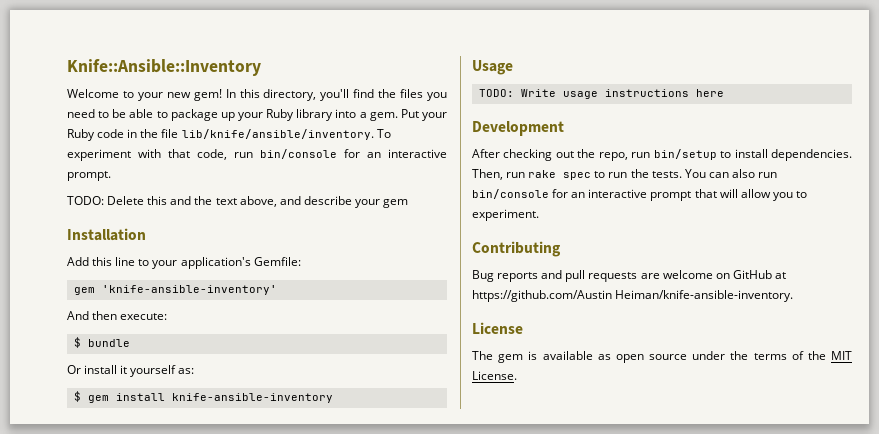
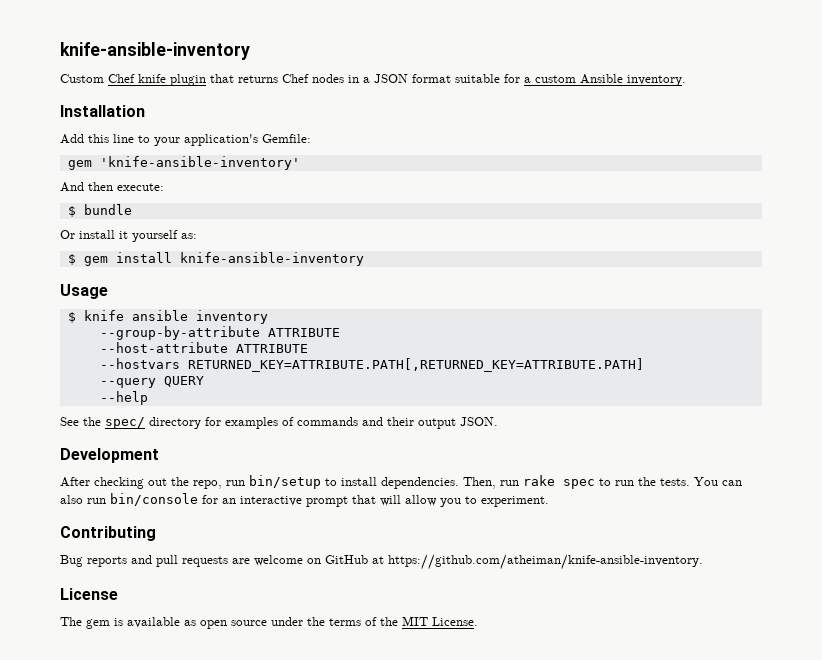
[67,59,261,76] [67,89,448,101] [67,109,448,121] [67,129,391,141] [67,149,447,161] [67,171,111,181] [67,196,409,208] Knife::Ansible::Inventory // Welcome to your new gem! In this directory, you'll find the files you need to be able to package up your Ruby library into a gem. Put your Ruby code in the file lib/knife/ansible/inventory. To experiment with that code, run bin/console for an interactive prompt. // TODO: Delete this and the text above, and describe your gem -> [60,42,250,60] [60,74,686,86] knife-ansible-inventory // Custom Chef knife plugin that returns Chef nodes in a JSON format suitable for a custom Ansible inventory.
[478,89,724,99] TODO: Write usage instructions here -> [67,310,268,324] [99,326,340,340] [99,342,308,353] [99,358,644,372] [99,376,204,388] [99,391,148,405] [60,417,498,429] $ knife ansible inventory // --group-by-attribute ATTRIBUTE // --host-attribute ATTRIBUTE // --hostvars RETURNED_KEY=ATTRIBUTE.PATH[,RETURNED_KEY=ATTRIBUTE.PATH] // --query QUERY // --help // See the spec/ directory for examples of commands and their output JSON.
[472,290,794,302] https://github.com/Austin Heiman/knife-ansible-inventory. -> [388,554,703,570] https://github.com/atheiman/knife-ansible-inventory.

